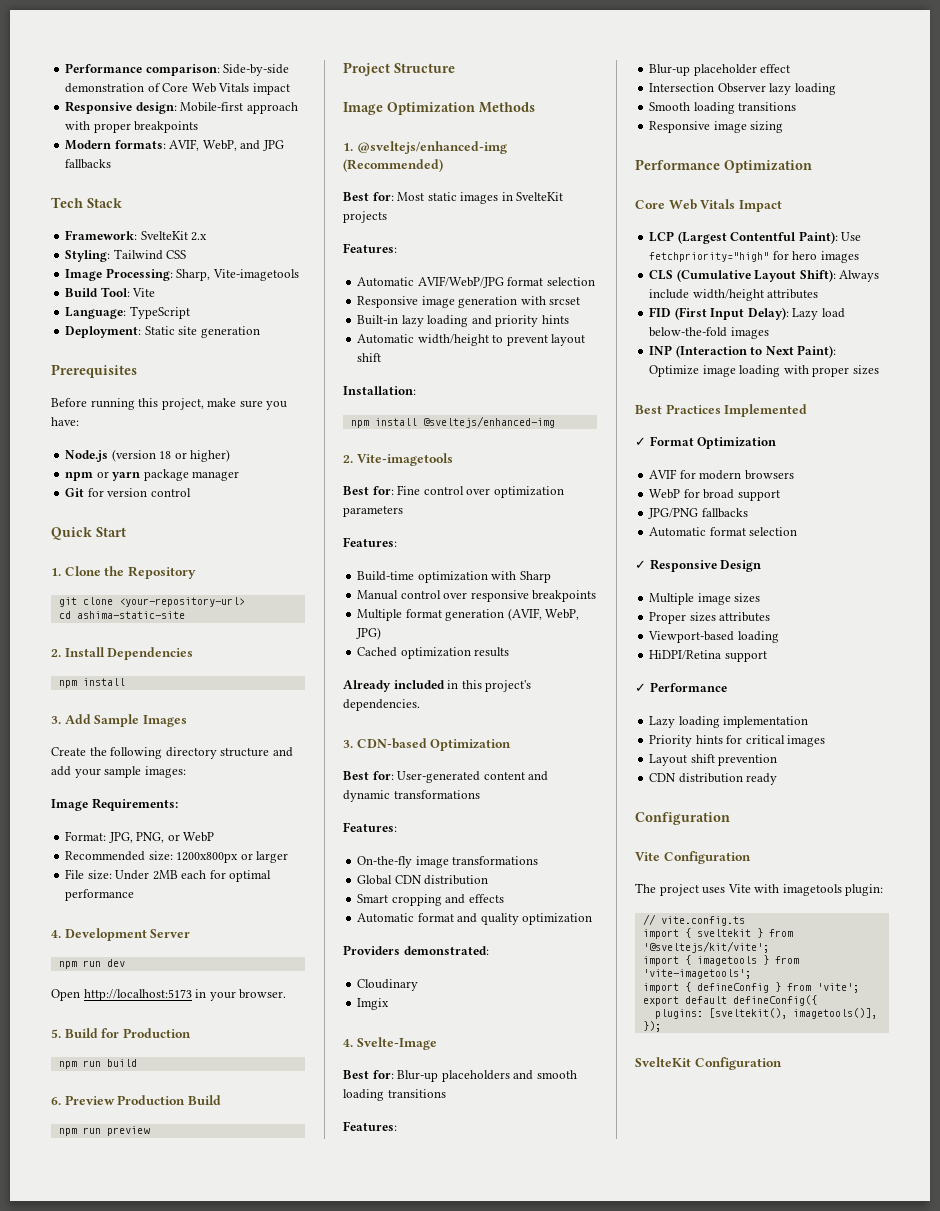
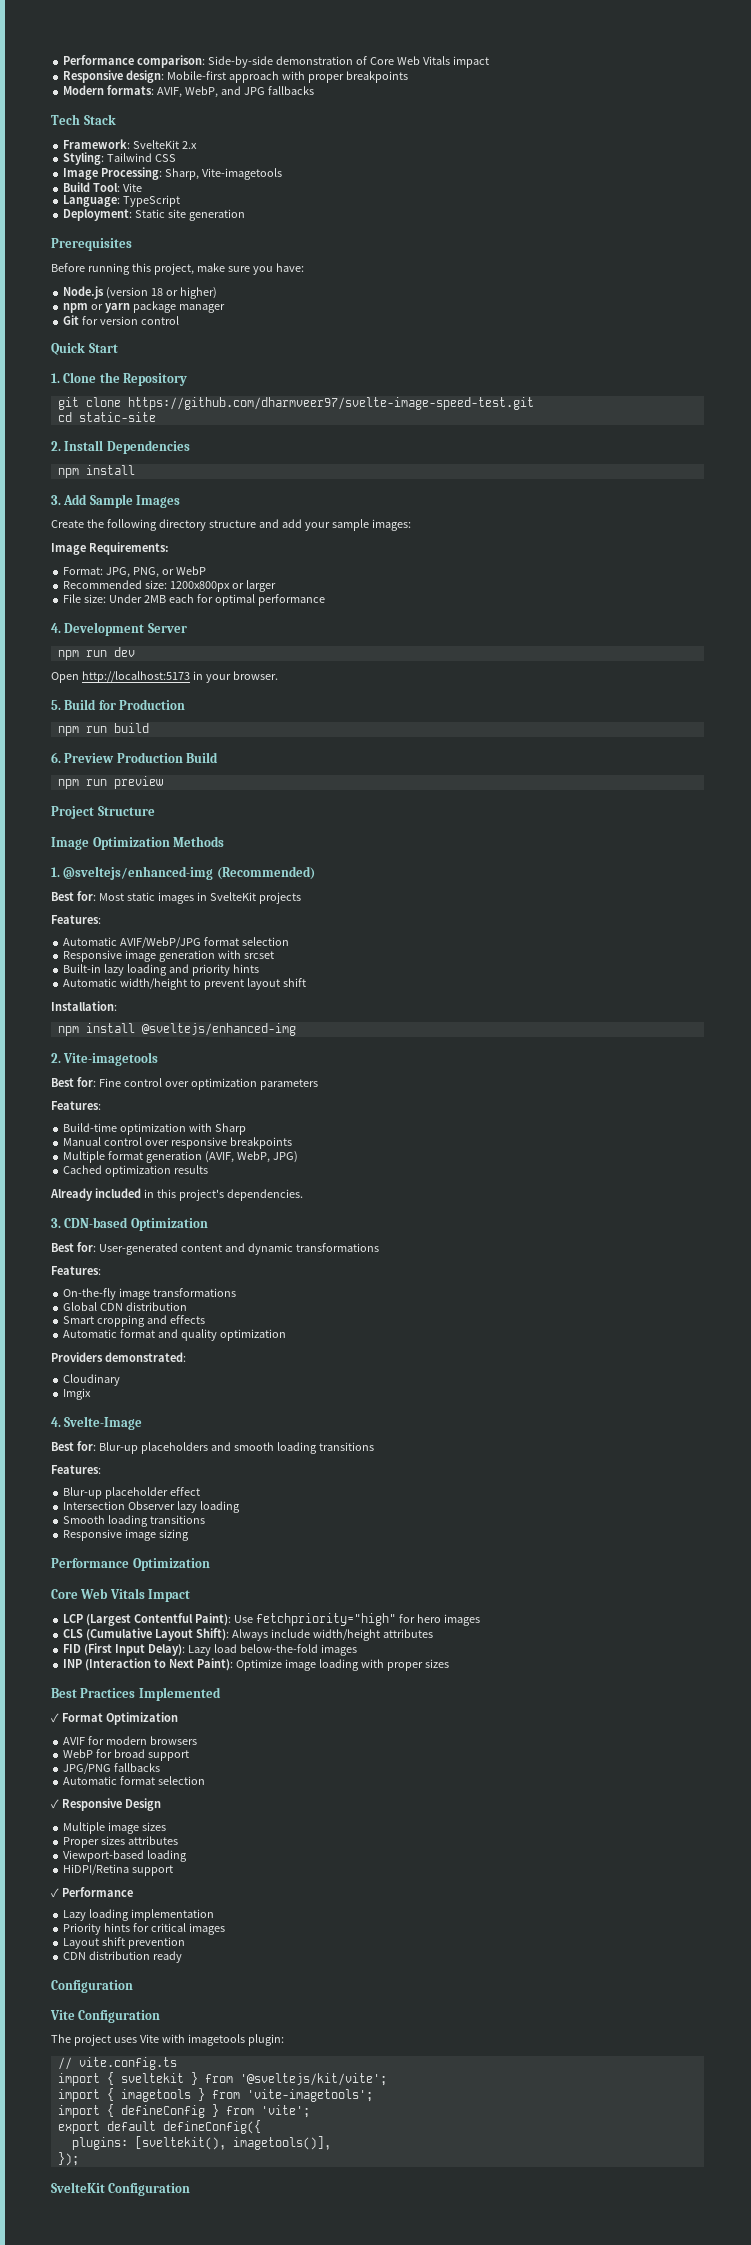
[118,597,245,607] <your-repository-url> -> [127,397,534,410] https://github.com/dharmveer97/svelte-image-speed-test.git
[76,611,185,619] ashima-static-site -> [78,412,156,422] static-site

